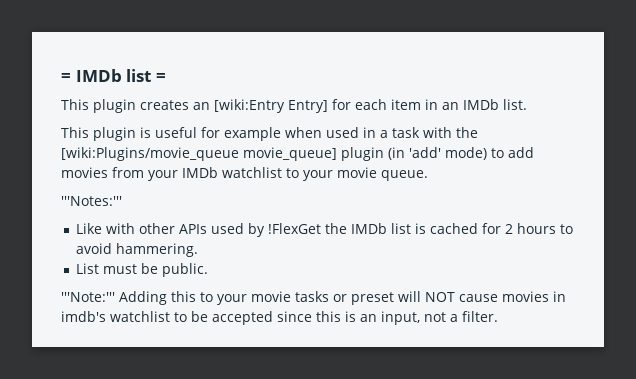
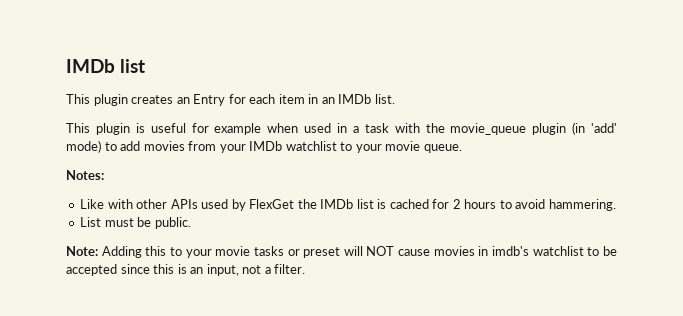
[61,69,166,82] = IMDb list = -> [66,59,145,73] IMDb list
[214,99,328,113] [wiki:Entry Entry] -> [193,94,226,106] Entry
[61,147,337,161] [wiki:Plugins/movie_queue movie_queue] -> [450,123,527,135] movie_queue
[61,196,122,206] '''Notes:''' -> [66,170,104,180] Notes:
[267,223,321,234] !FlexGet -> [249,199,295,209] FlexGet
[61,292,115,302] '''Note:''' -> [66,246,98,256] Note:

